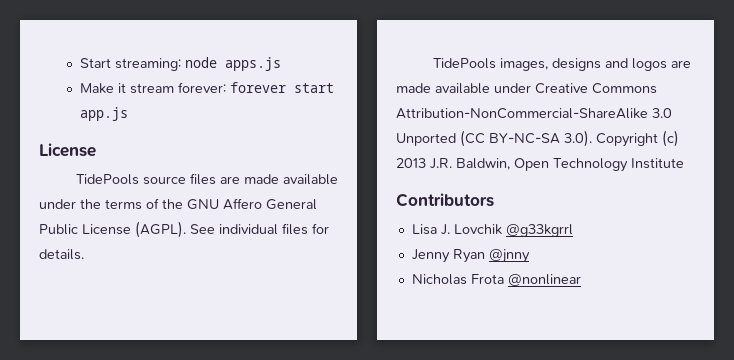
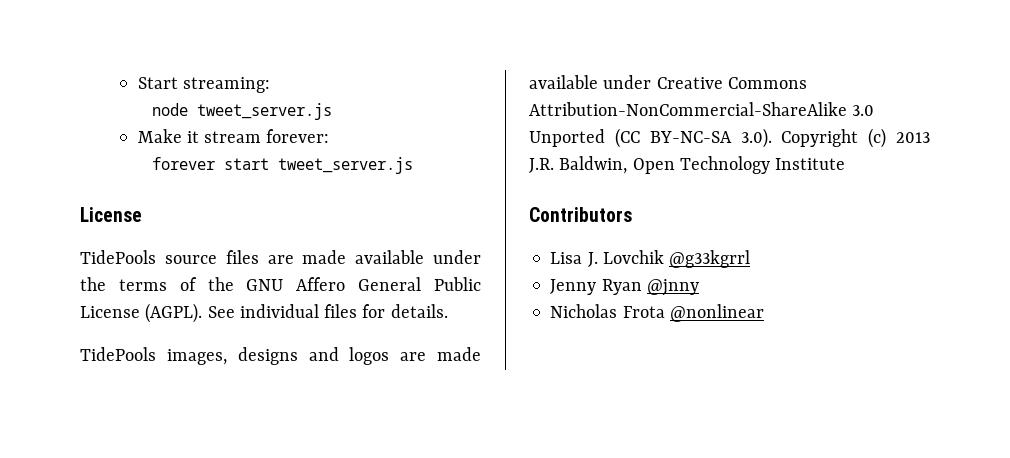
[185,57,282,71] node apps.js -> [152,103,333,120] // node tweet_server.js
(227, 87) none -> (330, 136) //
[80,107,129,121] app.js -> [278,157,414,174] tweet_server.js

